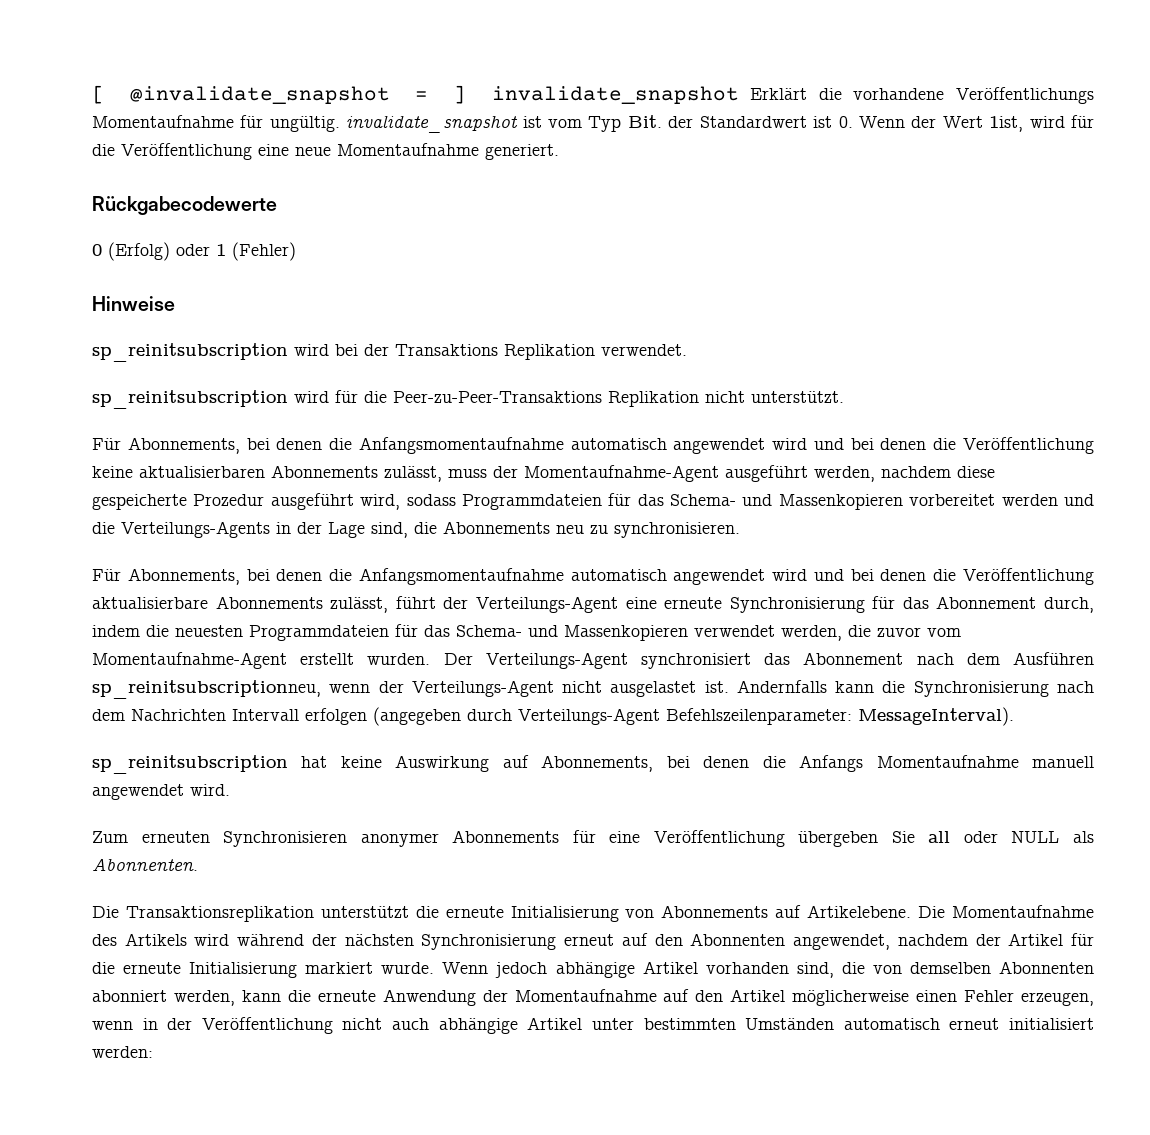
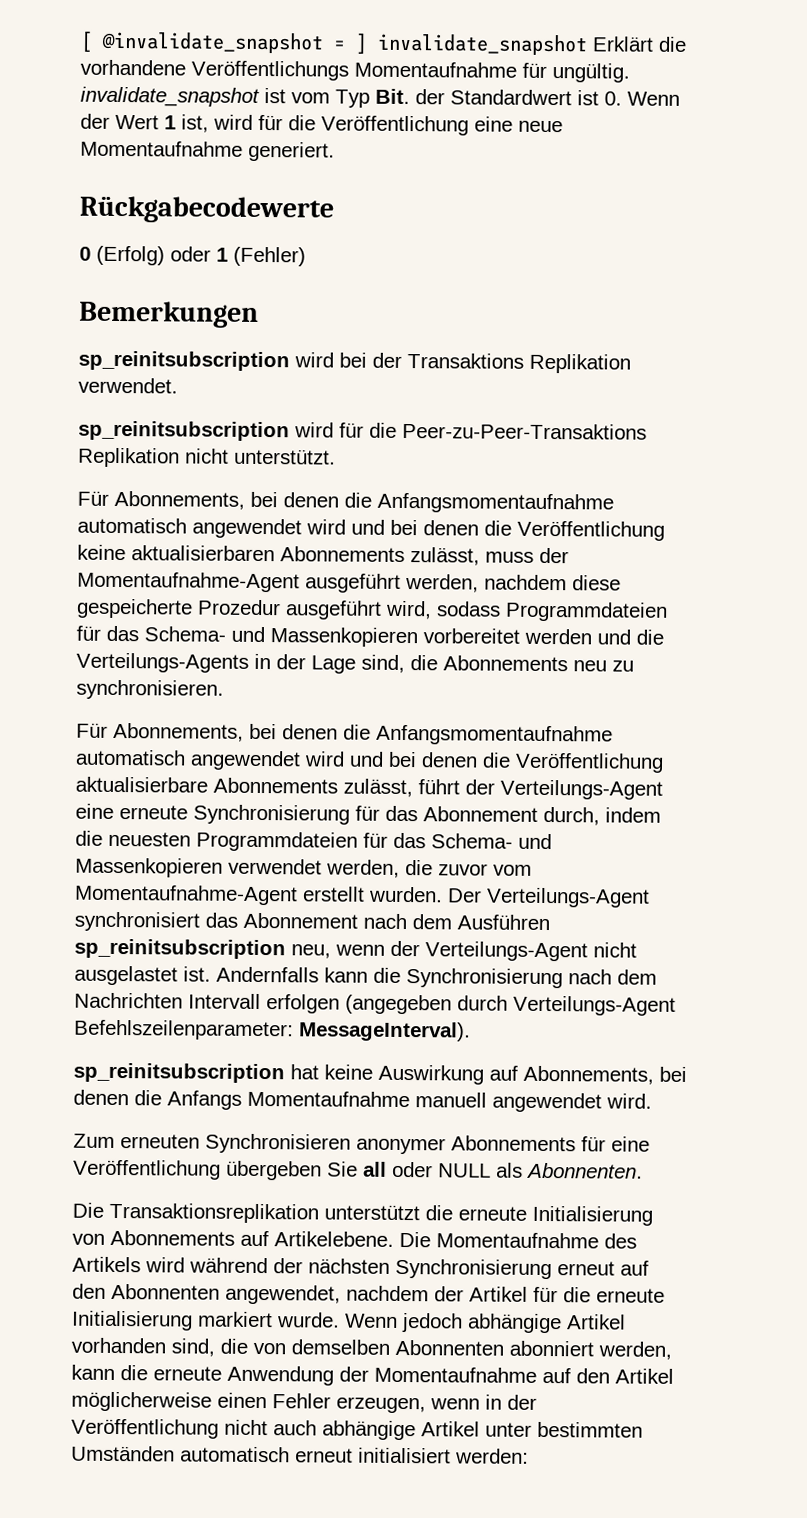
[989,116,1024,132] 1ist, -> [164,114,209,133] 1 ist,
[92,296,175,311] Hinweise -> [79,300,259,328] Bemerkungen
[92,680,321,699] sp_reinitsubscriptionneu, -> [74,938,331,960] sp_reinitsubscription neu,

